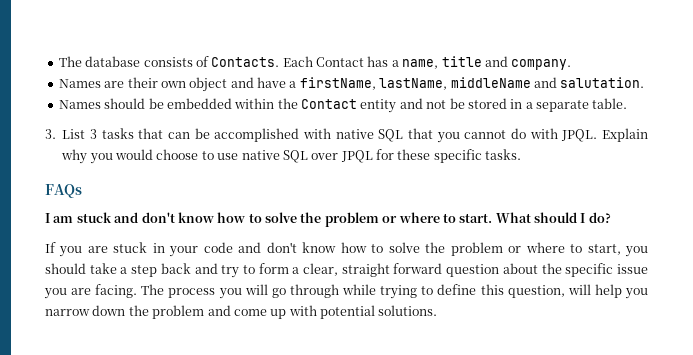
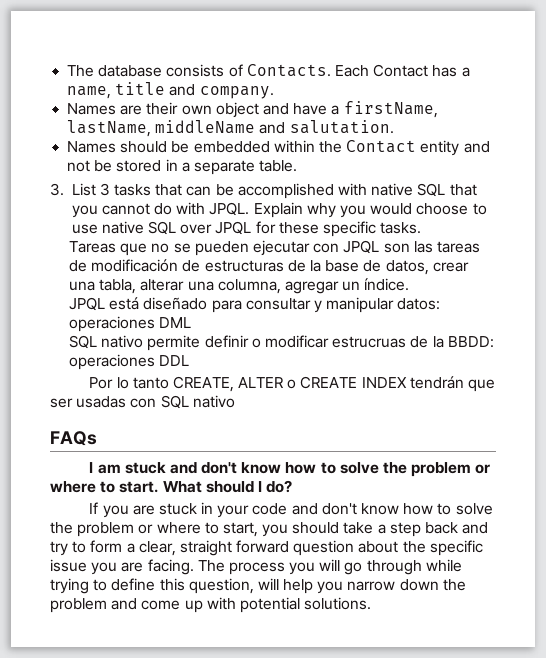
(522, 154) none -> [69,240,480,256] [69,259,469,275] [69,278,410,294] [69,297,441,313] [69,316,192,332] [69,335,494,351] [69,354,190,370] [89,376,495,392] [50,395,235,409] // Tareas que no se pueden ejecutar con JPQL son las tareas de modificación de estructuras de la base de datos, crear una tabla, alterar una columna, agregar un índice. // JPQL está diseñado para consultar y manipular datos: operaciones DML // SQL nativo permite definir o modificar estrucruas de la BBDD: operaciones DDL // Por lo tanto CREATE, ALTER o CREATE INDEX tendrán que ser usadas con SQL nativo

